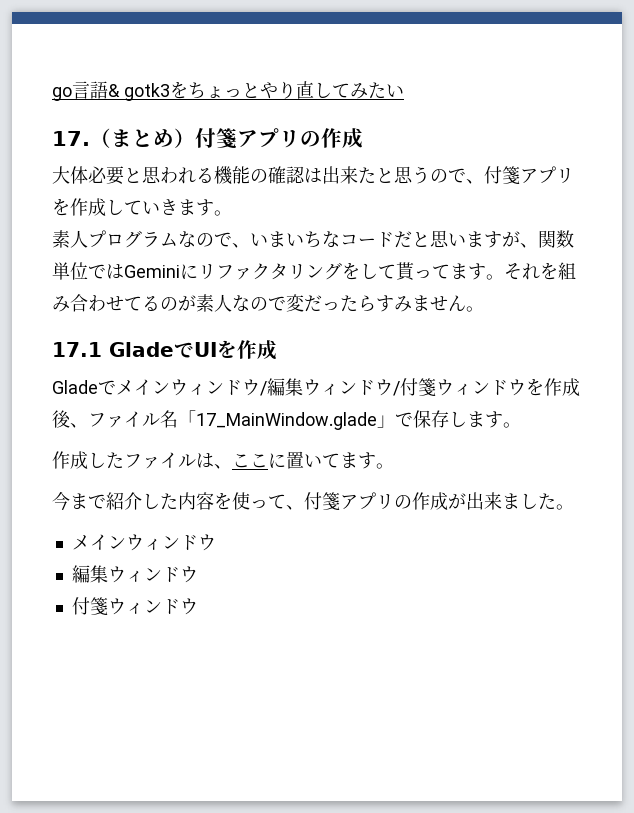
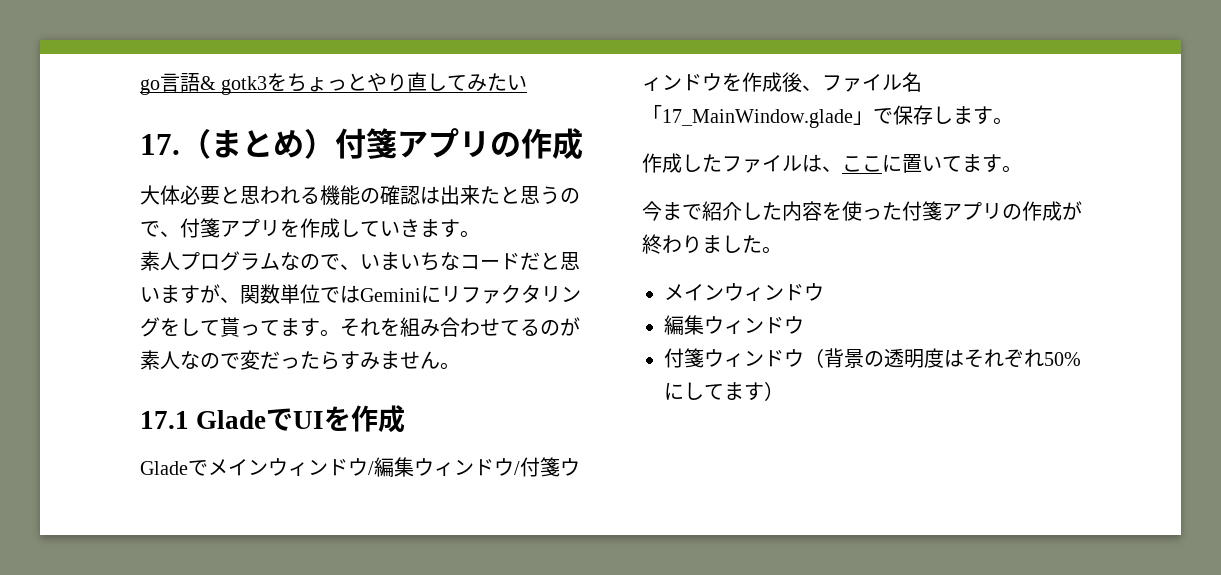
[268,494,304,510] て、 -> [882,202,902,220] た
[466,492,502,510] 出来 -> [642,234,702,254] 終わり
(198, 606) none -> [804,348,1081,368] [664,381,784,401] （背景の透明度はそれぞれ50%にしてます）

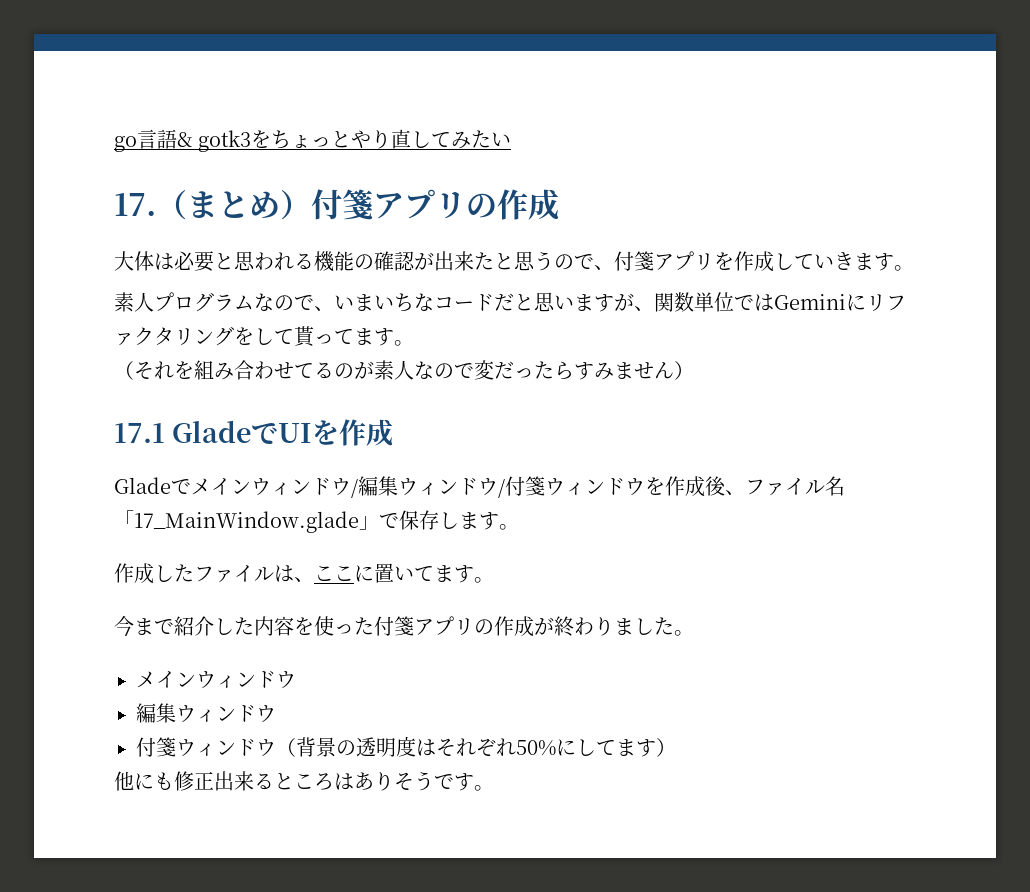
(180, 195) none -> [154,253,174,270] は
[420,186,440,204] は -> [414,252,434,270] が
(340, 333) none -> [114,361,134,380] // （
[440,362,460,370] 。 -> [674,361,694,380] ）
(784, 391) none -> [114,771,494,791] // 他にも修正出来るところはありそうです。

